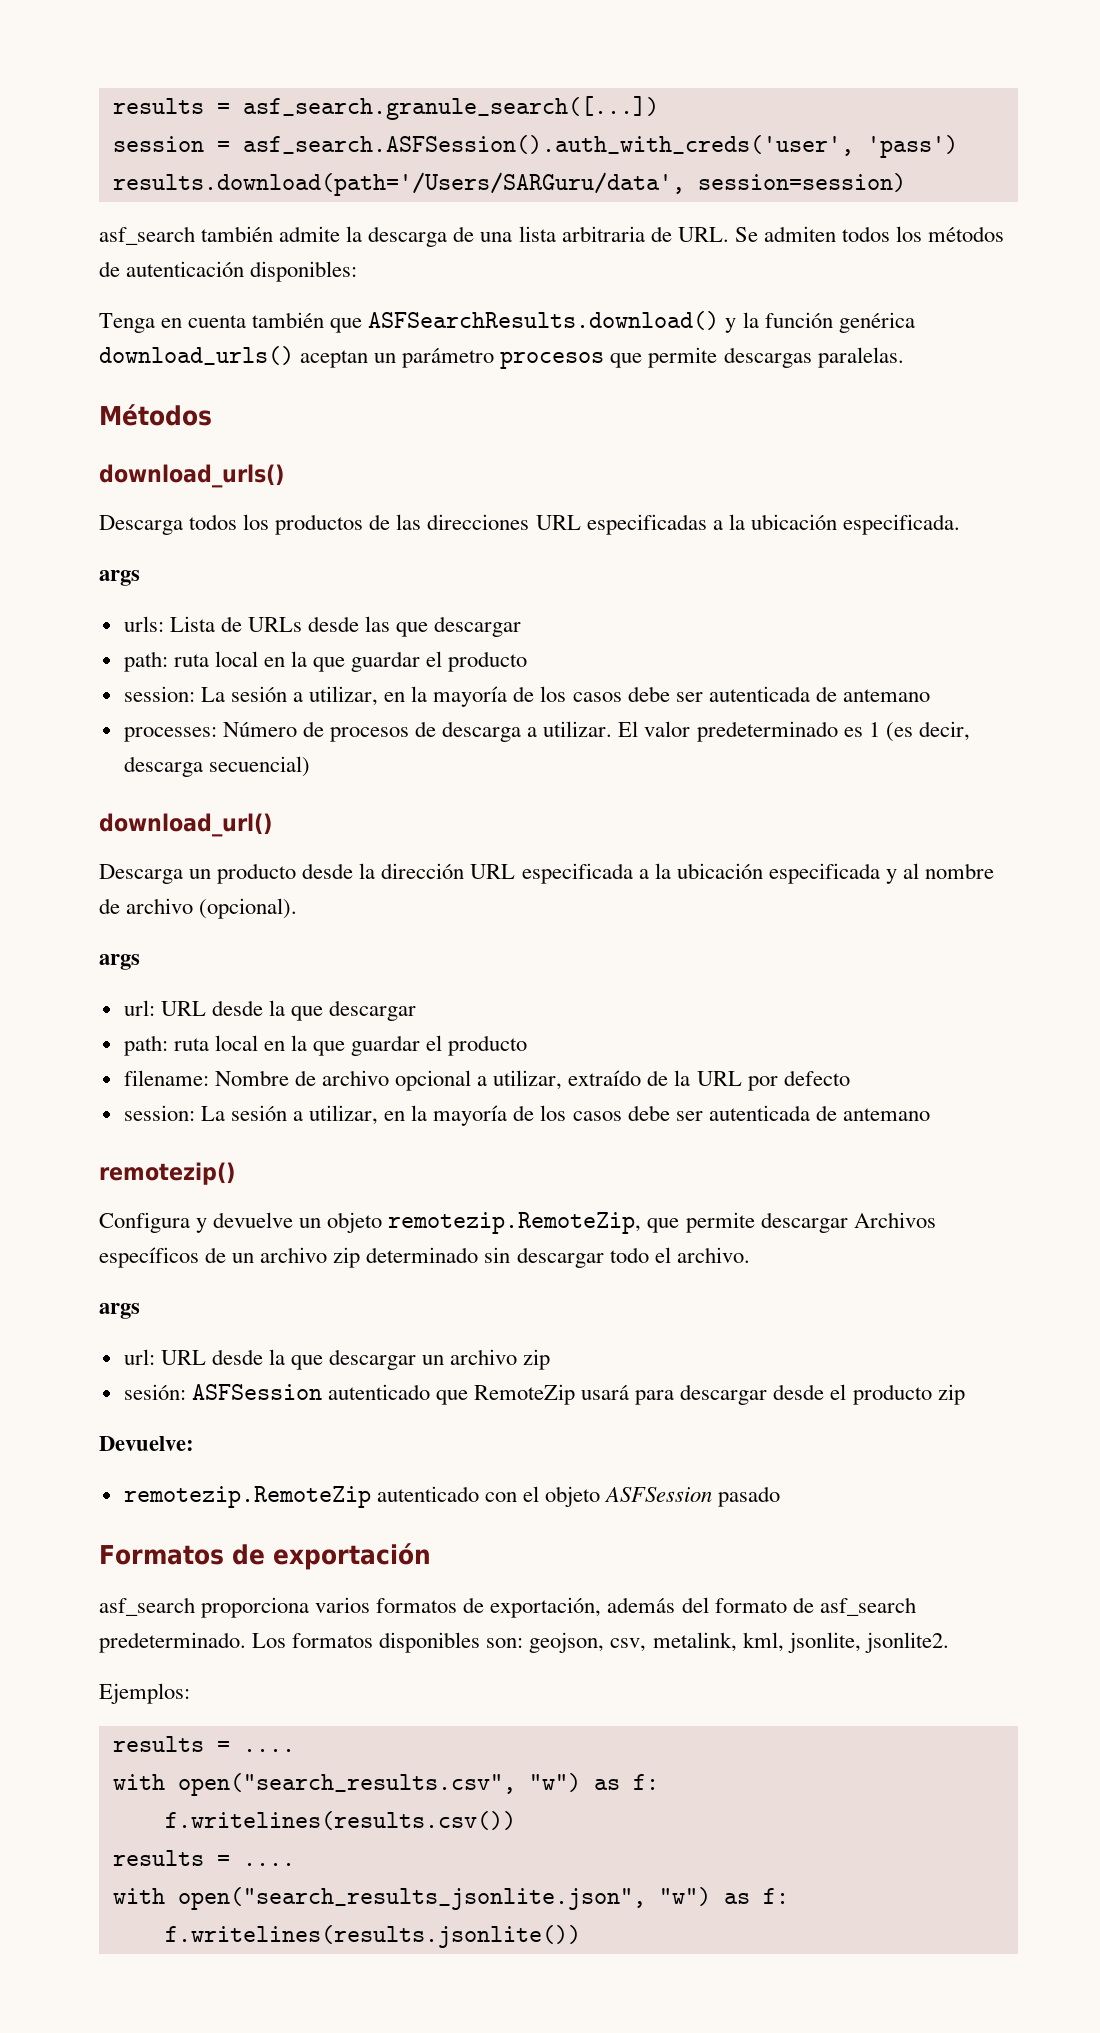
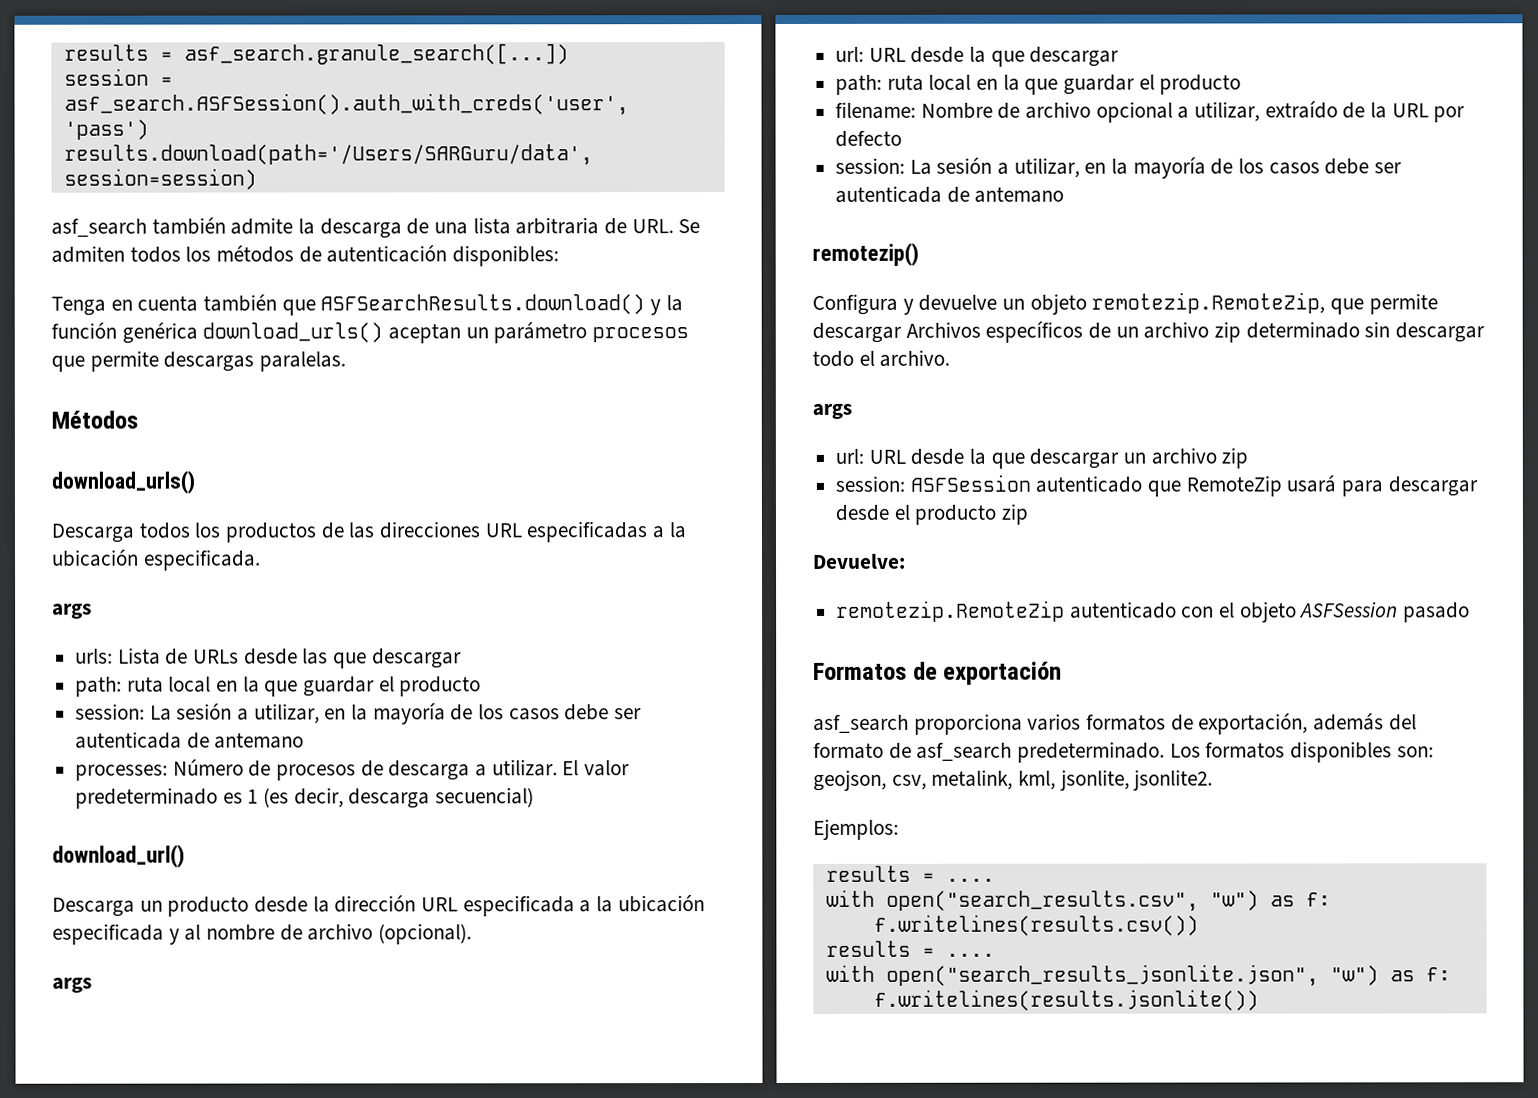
[123,1384,186,1400] sesión: -> [835,475,906,492] session:

